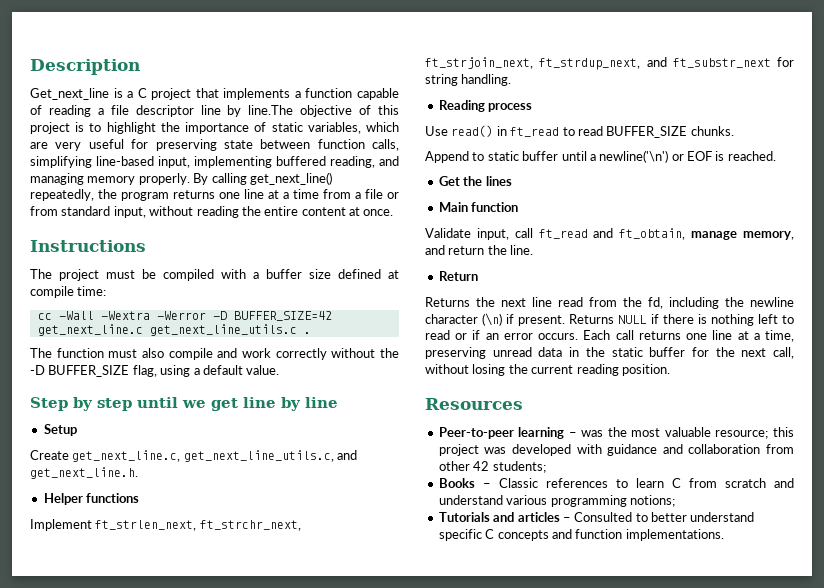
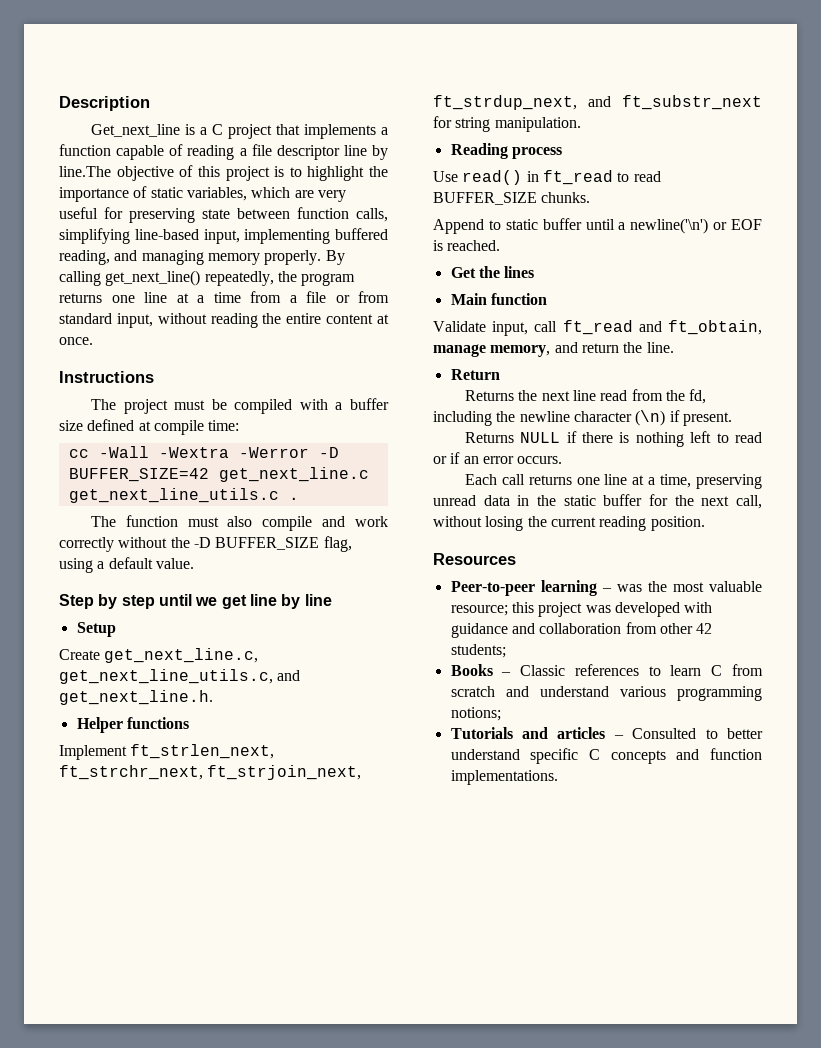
[461,74,512,86] handling. -> [494,117,581,132] manipulation.
(566, 320) none -> (732, 419) //
(579, 336) none -> (563, 460) //

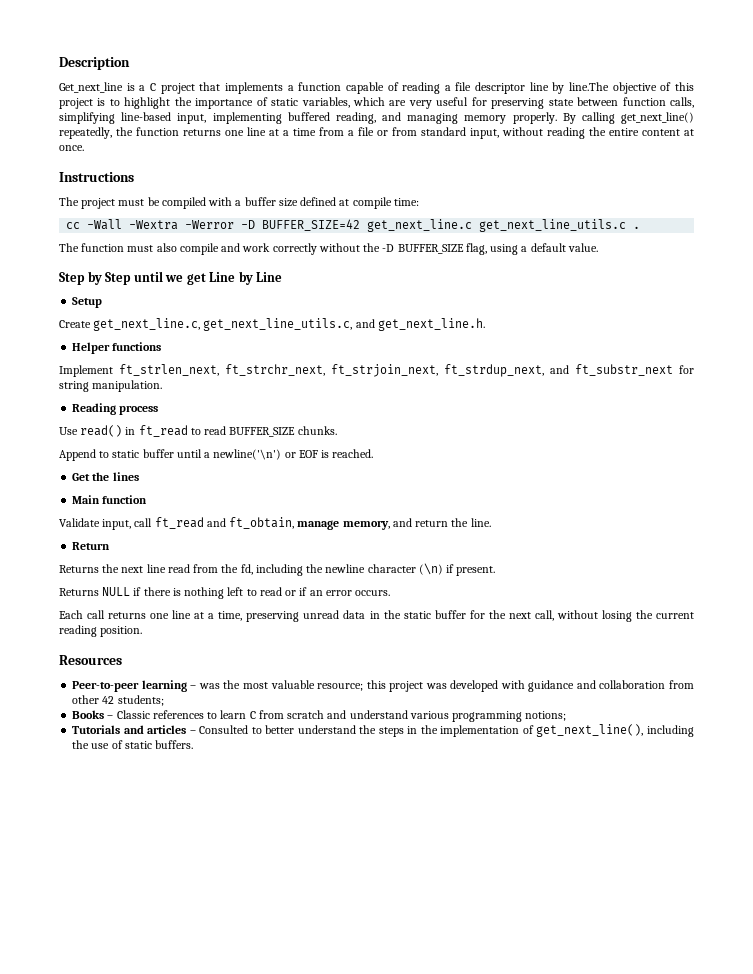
[301,273,356,286] program -> [136,127,179,136] function
[121,595,155,609] step -> [105,272,132,285] Step
[249,594,332,609] line by line -> [209,271,283,285] Line by Line
[530,748,762,764] [450,770,558,785] specific C concepts and function implementations. -> [359,724,694,737] [72,740,194,749] the steps in the implementation of get_next_line(), including the use of static buffers.

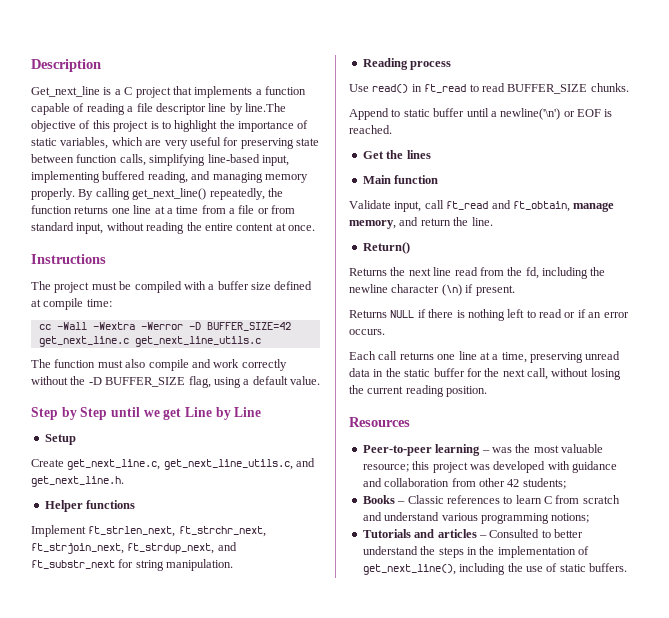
[633,226,641,229] . -> (261, 341) none
[72,542,111,550] Return -> [362,242,410,254] Return()

